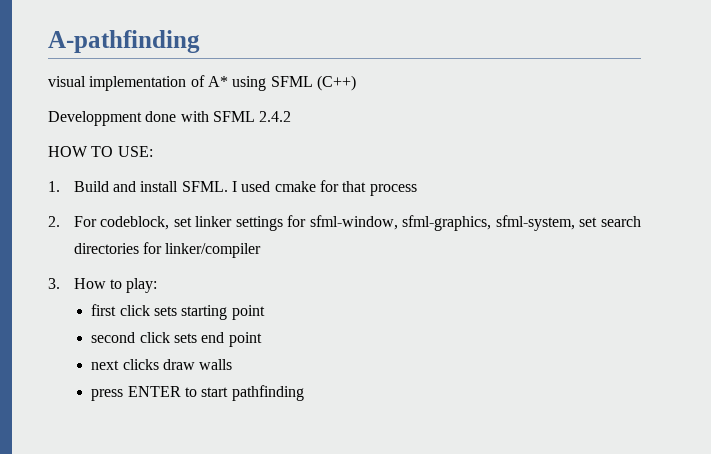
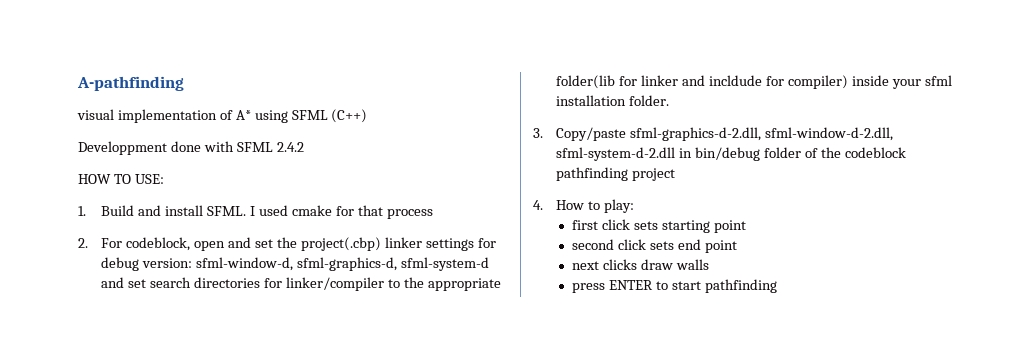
[173,215,575,231] set linker settings for sfml-window, sfml-graphics, sfml-system, -> [194,237,496,251] [101,257,489,271] [101,277,125,288] open and set the project(.cbp) linker settings for debug version: sfml-window-d, sfml-graphics-d, sfml-system-d and
[48,278,60,289] // 3. -> [387,277,501,291] [556,75,952,89] [556,95,670,106] [533,127,894,141] [556,147,906,161] [556,167,676,181] [533,200,543,210] to the appropriate folder(lib for linker and incldude for compiler) inside your sfml installation folder. // 3. Copy/paste sfml-graphics-d-2.dll, sfml-window-d-2.dll, sfml-system-d-2.dll in bin/debug folder of the codeblock pathfinding project // 4.

